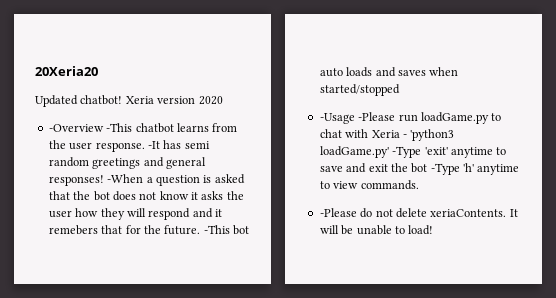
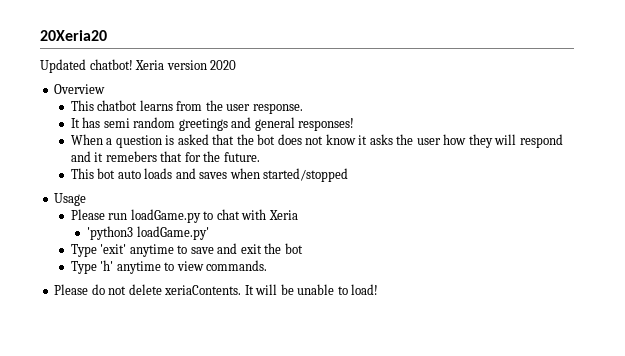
[48,123,133,132] -Overview -This -> [54,84,106,94] [70,100,94,111] Overview // This
[147,141,160,149] -It -> [70,118,80,128] // It
[107,174,144,183] -When -> [70,134,103,145] // When
[203,225,230,234] -This -> [70,168,94,179] // This
[319,112,396,124] -Usage -Please -> [54,193,87,206] [70,209,105,220] Usage // Please
[402,134,407,138] - -> (298, 215) //
[392,146,422,158] -Type -> [70,244,97,257] // Type
[430,163,460,175] -Type -> [70,261,97,274] // Type
[319,208,357,217] -Please -> [54,284,89,295] Please

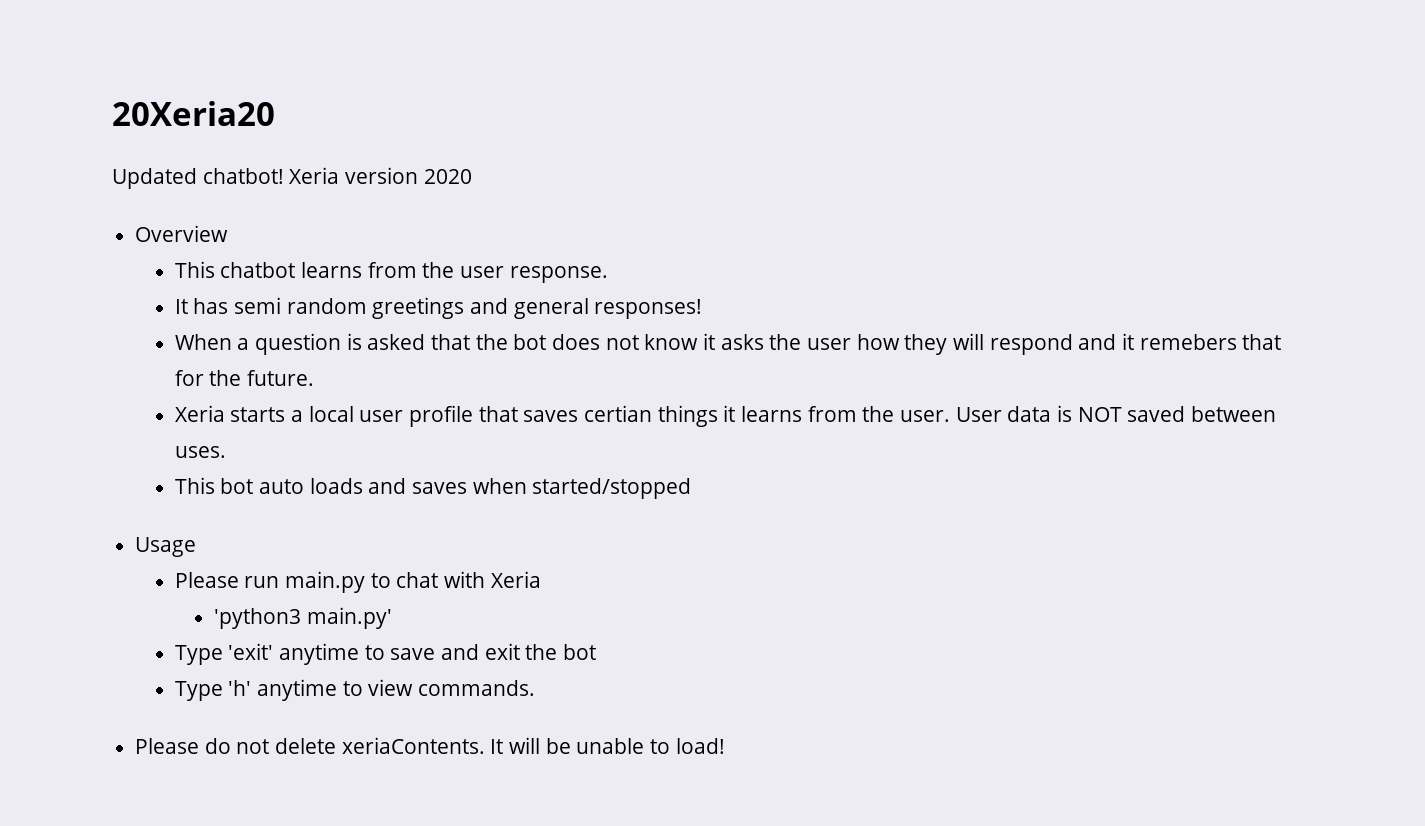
(260, 157) none -> [174,405,1277,427] [174,446,226,458] // Xeria starts a local user profile that saves certian things it learns from the user. User data is NOT saved between uses.
[130,209,201,223] loadGame.py -> [285,571,366,593] main.py
[136,226,209,240] loadGame.py' -> [307,607,393,629] main.py'

